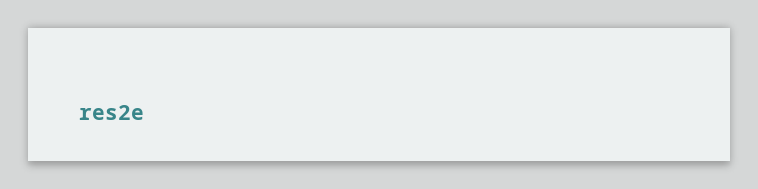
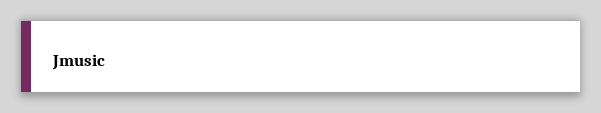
[79,105,144,120] res2e -> [52,54,105,70] Jmusic

